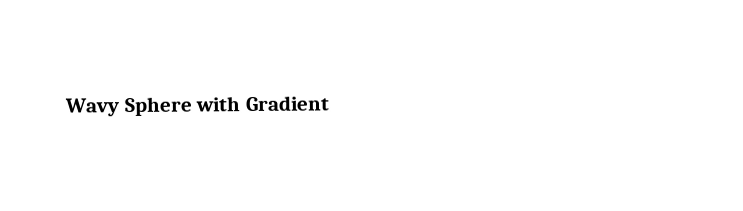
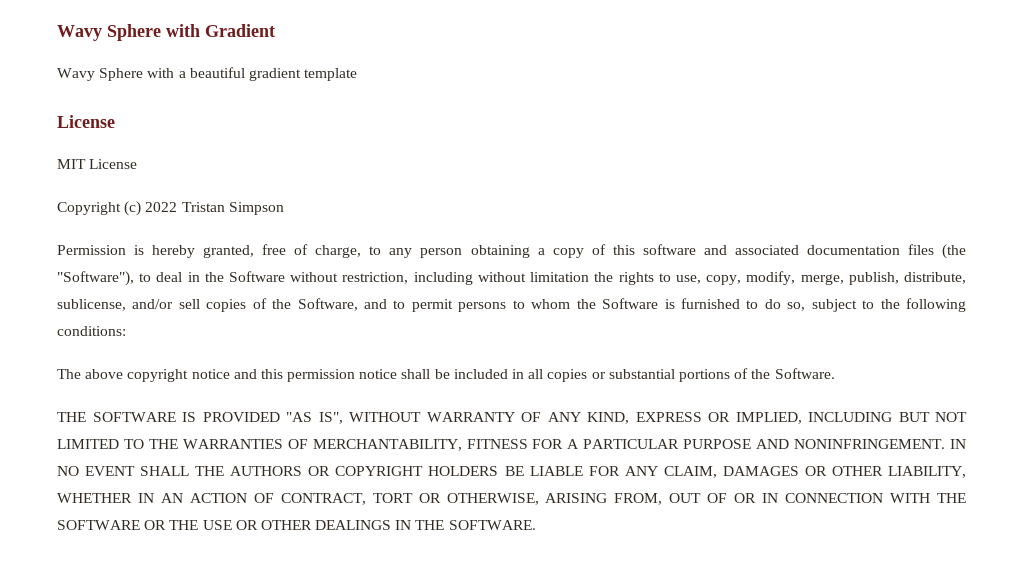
(330, 103) none -> [57,67,358,81] [57,115,115,128] [57,159,138,169] [57,201,284,216] [57,244,966,259] [57,271,967,286] [57,298,966,312] [57,326,126,336] [57,368,835,382] [57,412,967,424] [57,439,966,451] [57,466,966,478] [57,493,967,505] [57,520,536,530] // Wavy Sphere with a beautiful gradient template // License // MIT License // Copyright (c) 2022 Tristan Simpson // Permission is hereby granted, free of charge, to any person obtaining a copy of this software and associated documentation files (the "Software"), to deal in the Software without restriction, including without limitation the rights to use, copy, modify, merge, publish, distribute, sublicense, and/or sell copies of the Software, and to permit persons to whom the Software is furnished to do so, subject to the following conditions: // The above copyright notice and this permission notice shall be included in all copies or substantial portions of the Software. // THE SOFTWARE IS PROVIDED "AS IS", WITHOUT WARRANTY OF ANY KIND, EXPRESS OR IMPLIED, INCLUDING BUT NOT LIMITED TO THE WARRANTIES OF MERCHANTABILITY, FITNESS FOR A PARTICULAR PURPOSE AND NONINFRINGEMENT. IN NO EVENT SHALL THE AUTHORS OR COPYRIGHT HOLDERS BE LIABLE FOR ANY CLAIM, DAMAGES OR OTHER LIABILITY, WHETHER IN AN ACTION OF CONTRACT, TORT OR OTHERWISE, ARISING FROM, OUT OF OR IN CONNECTION WITH THE SOFTWARE OR THE USE OR OTHER DEALINGS IN THE SOFTWARE.

